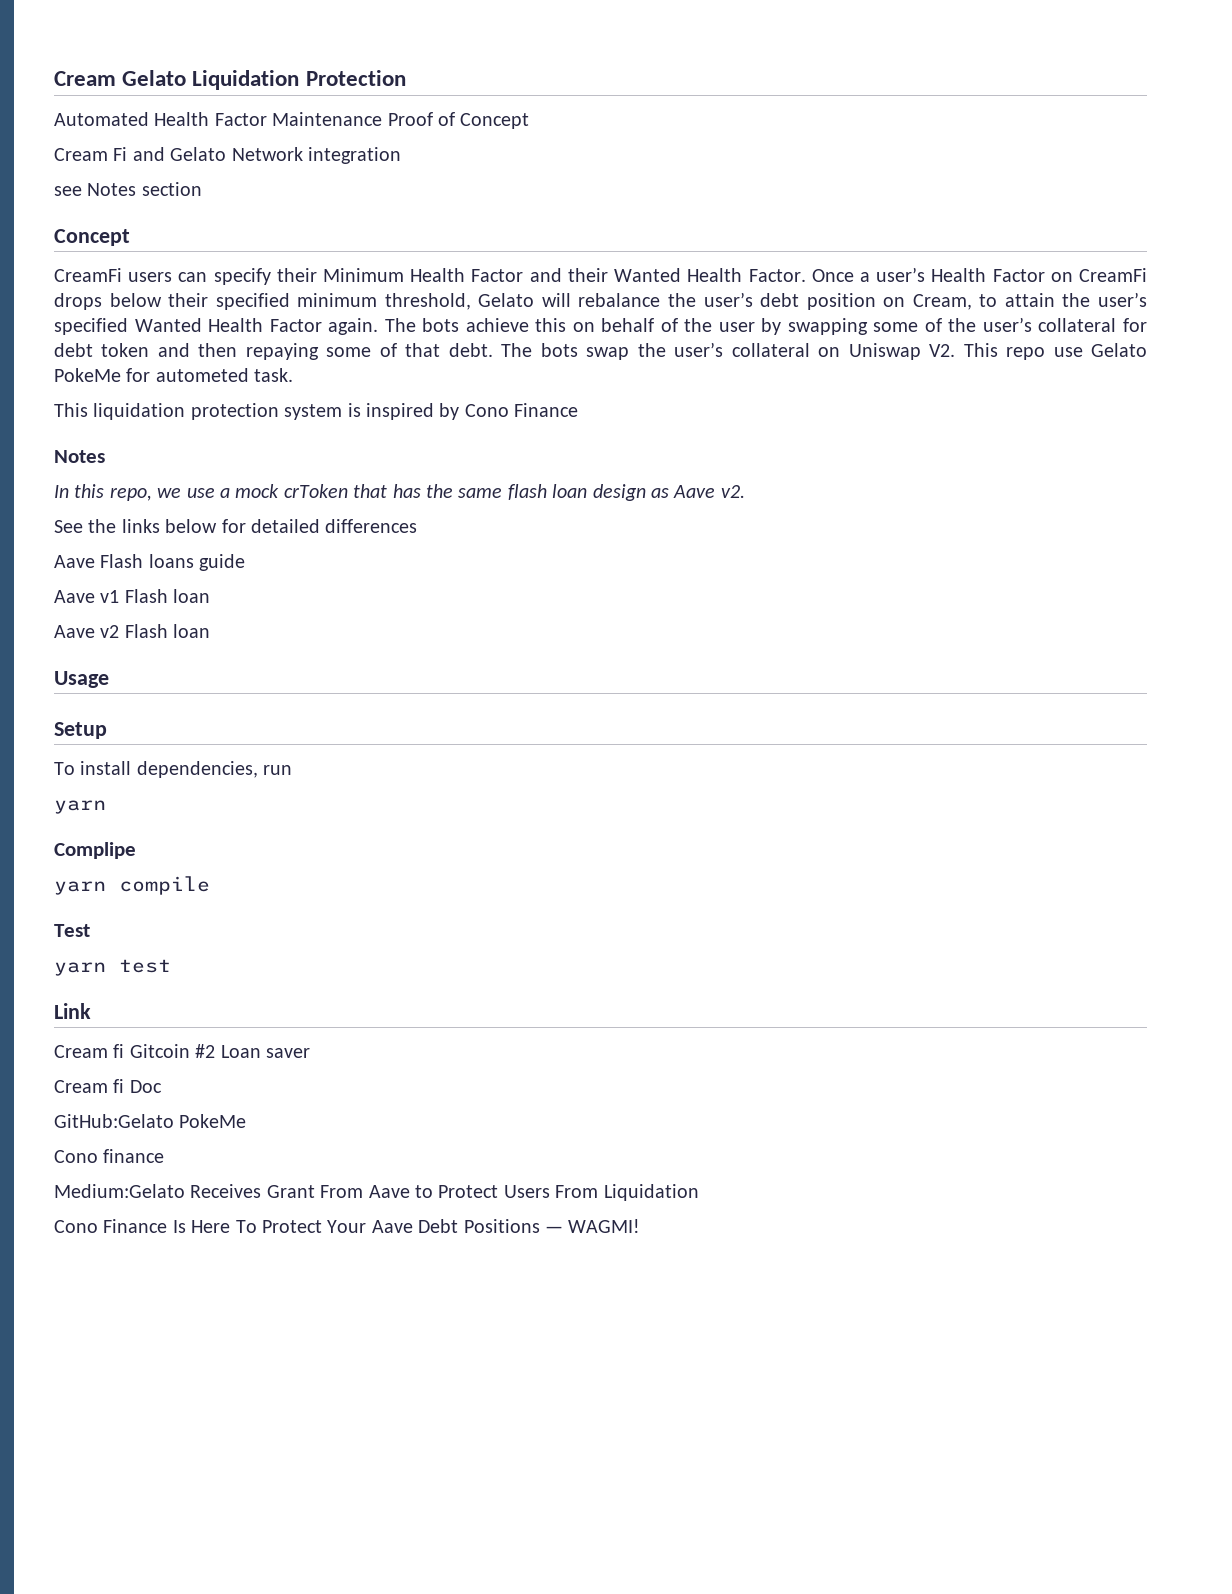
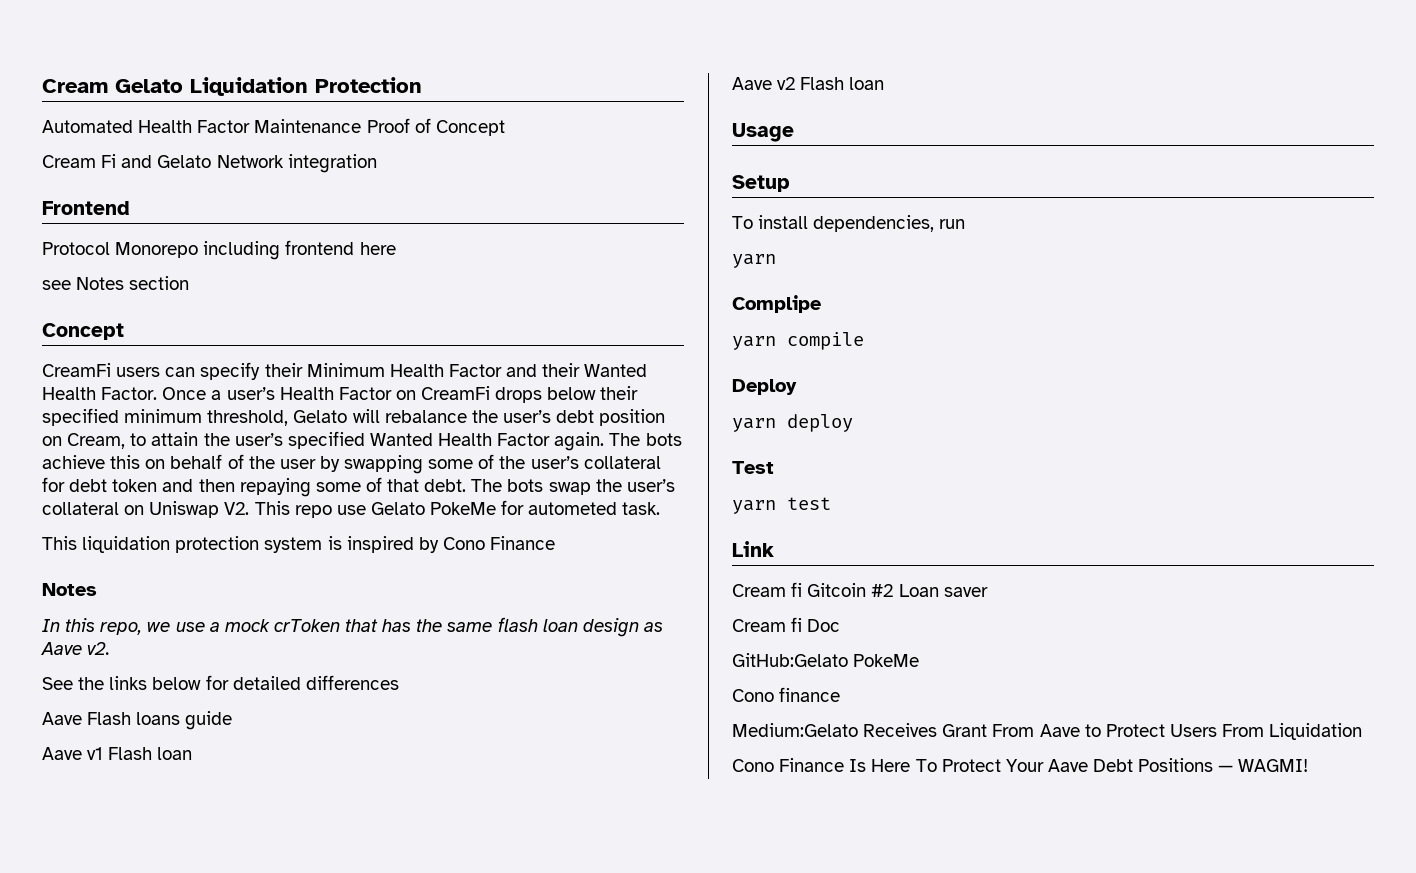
(401, 155) none -> [42,201,130,215] [42,240,396,260] // Frontend // Protocol Monorepo including frontend here
(210, 885) none -> [732,379,797,395] [732,414,853,432] // Deploy // yarn deploy

